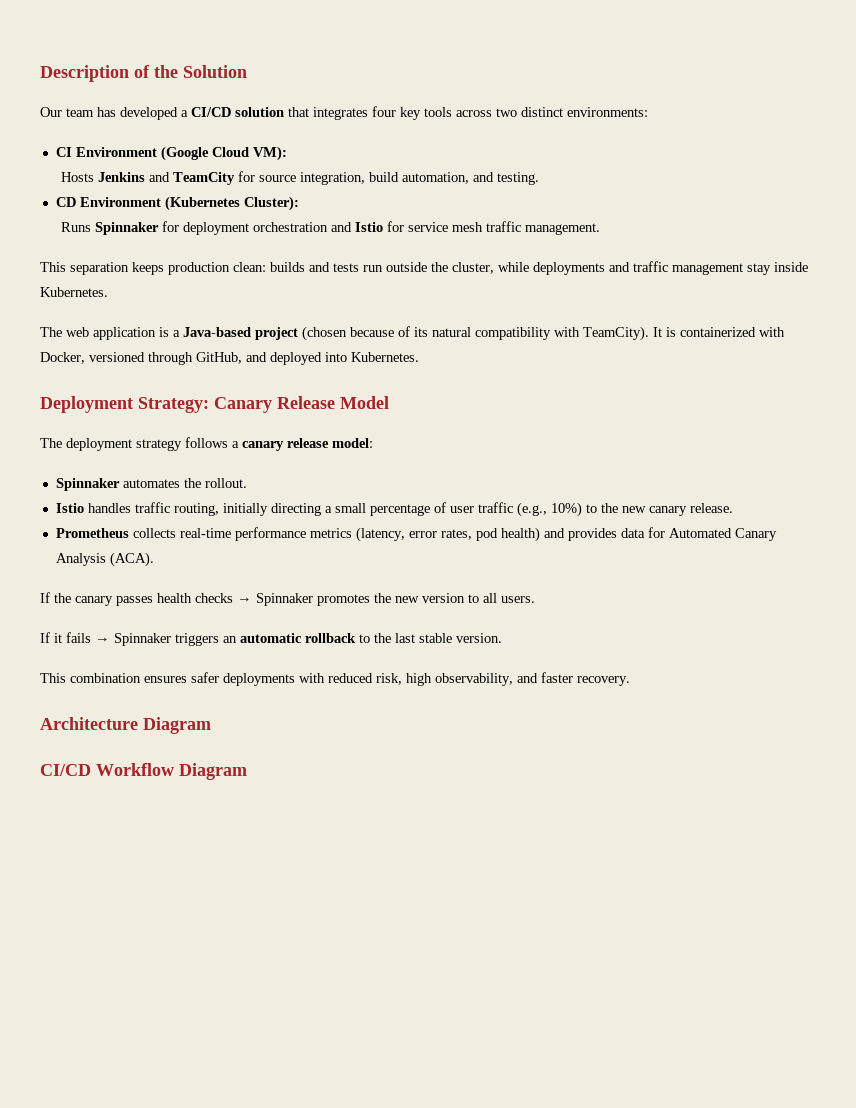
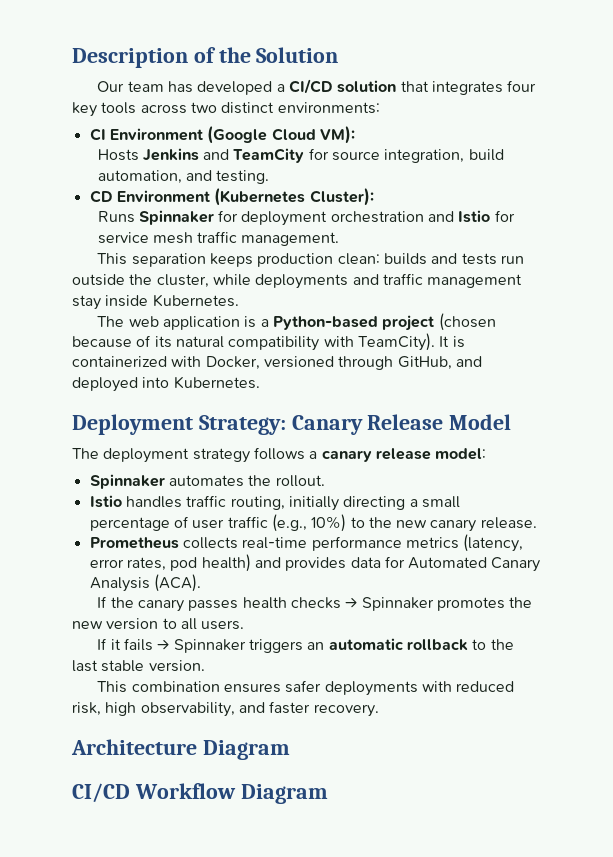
[183,327,251,337] Java-based -> [273,316,379,330] Python-based

